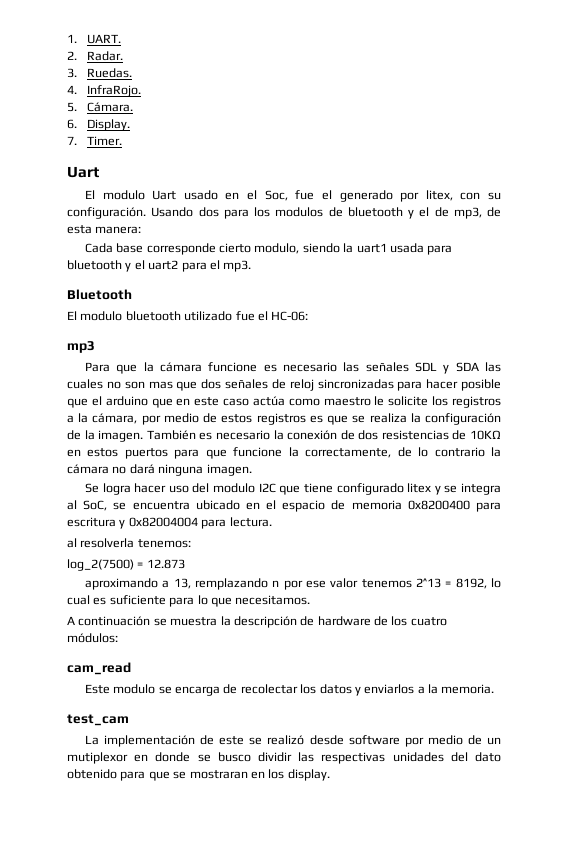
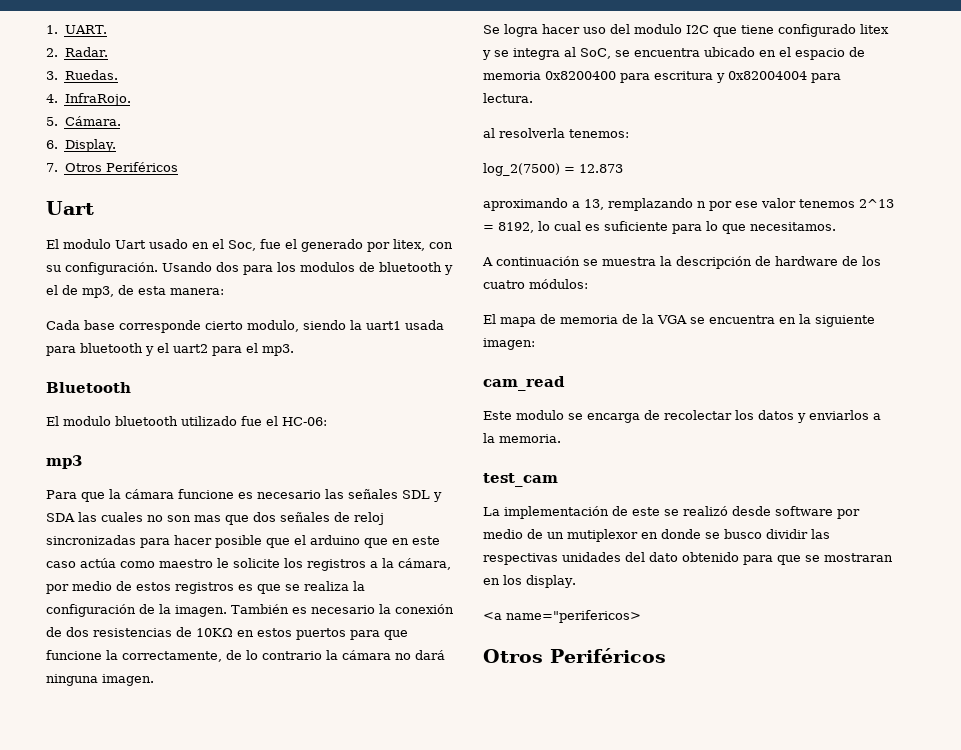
[86,136,122,146] Timer. -> [64,162,178,172] Otros Periféricos
(118, 638) none -> [483,314,875,327] [483,338,535,350] // El mapa de memoria de la VGA se encuentra en la siguiente imagen:
(330, 775) none -> [483,610,641,623] [483,648,666,663] // <a name="perifericos> // Otros Periféricos

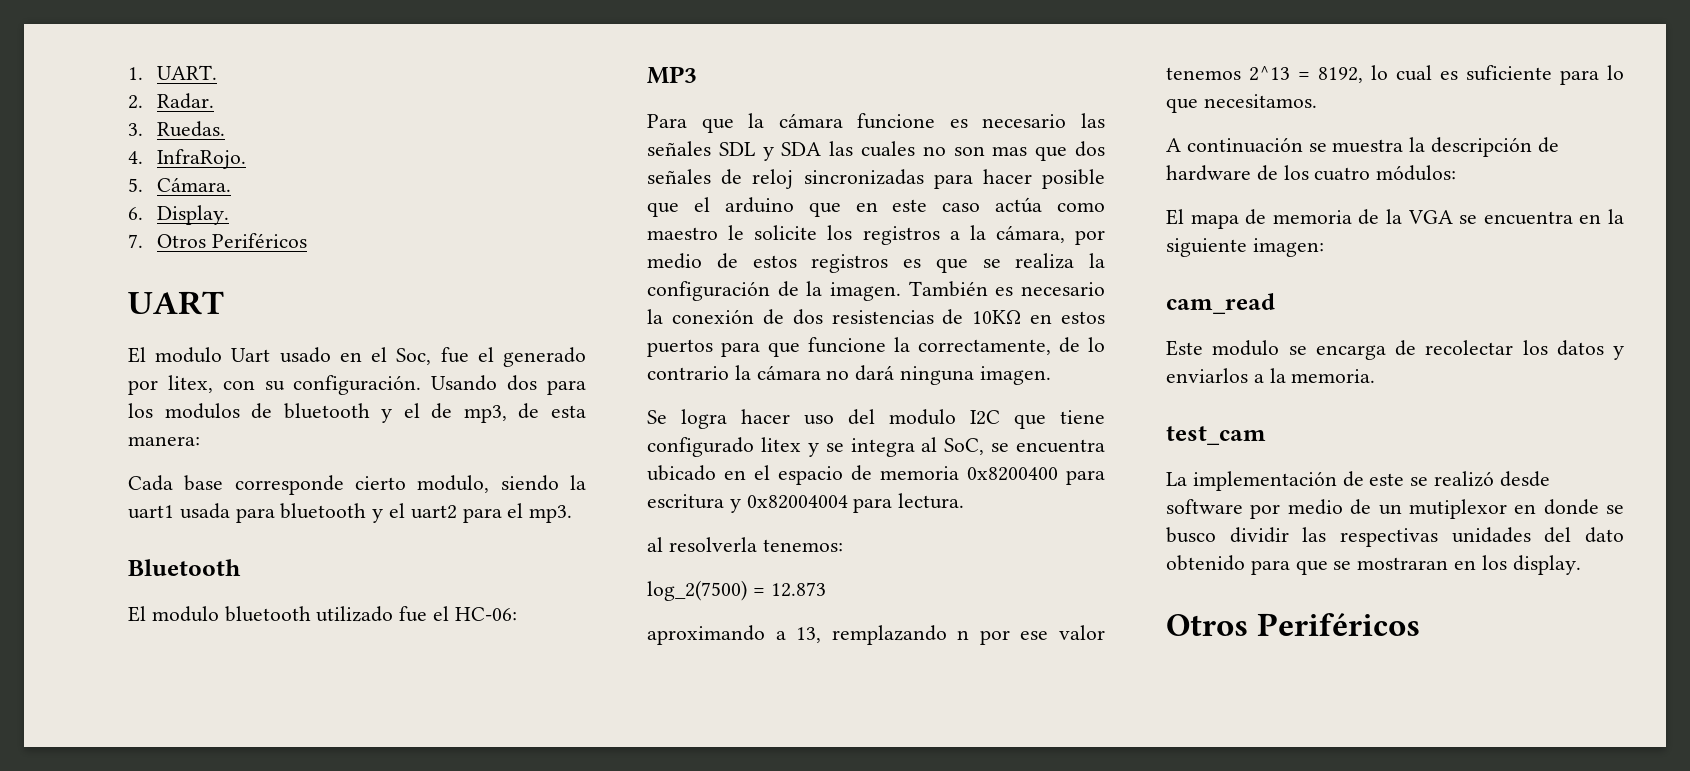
[46,201,94,215] Uart -> [128,291,224,315] UART
[46,455,82,469] mp3 -> [647,66,697,84] MP3
[483,610,641,623] // <a name="perifericos> -> (1581, 565) none

